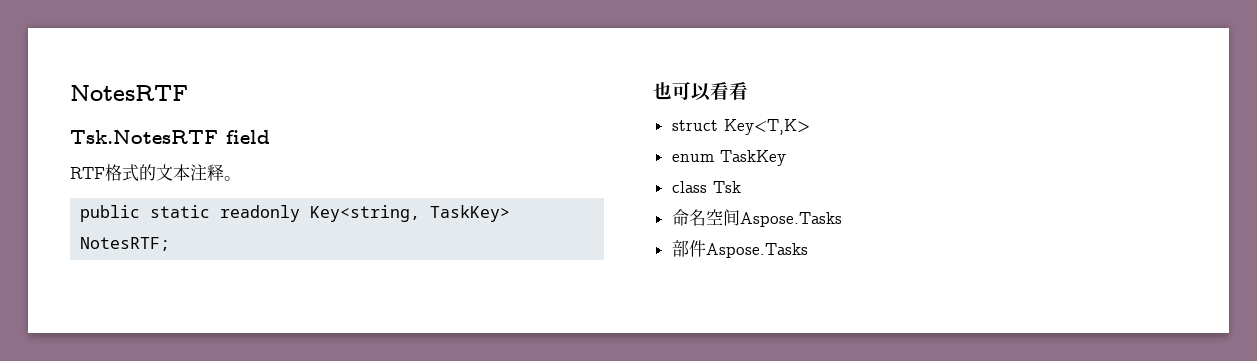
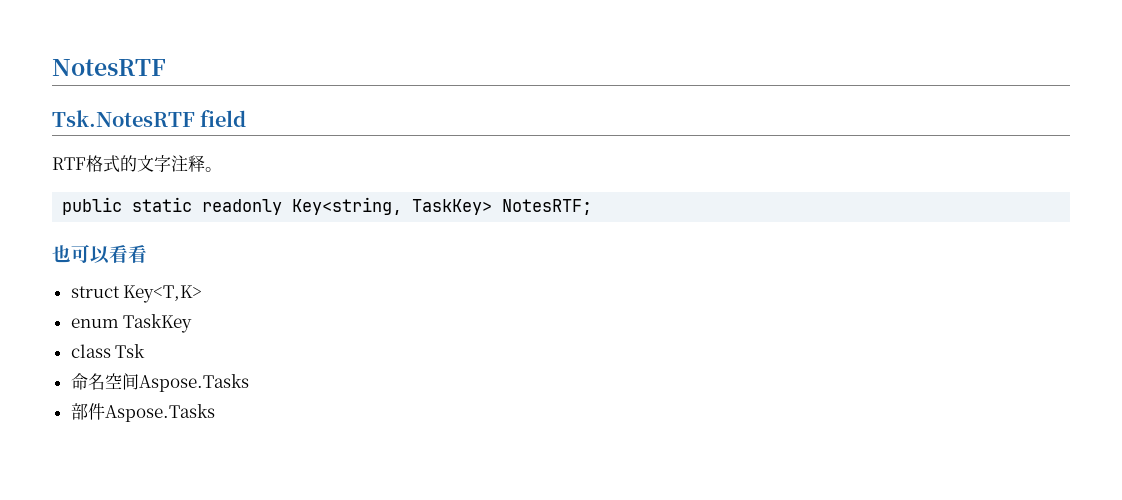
[173,164,190,181] 本 -> [154,155,171,172] 字

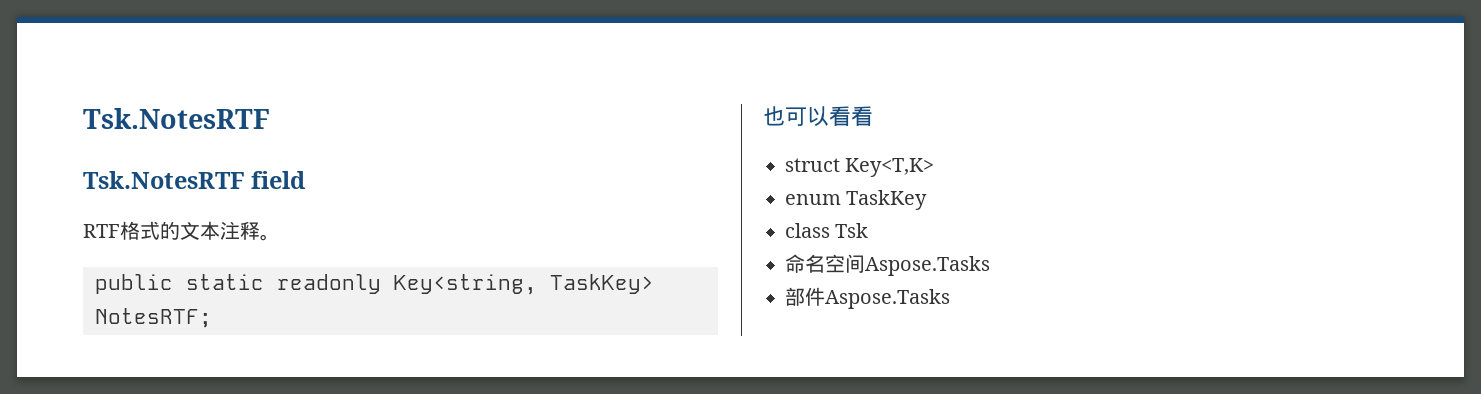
[52,59,166,76] NotesRTF -> [83,108,270,129] Tsk.NotesRTF
[154,155,171,172] 字 -> [200,221,220,240] 本

